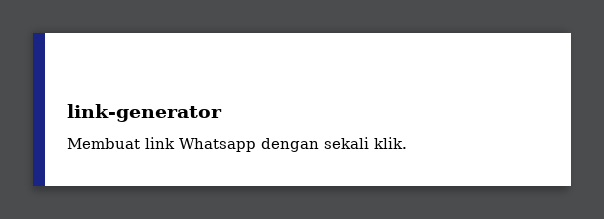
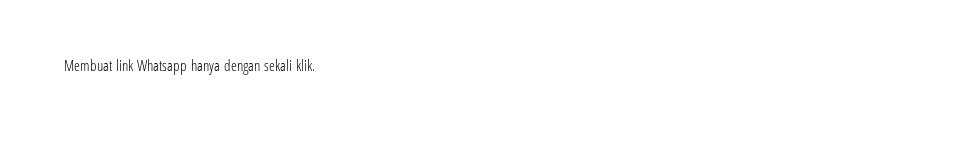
[67,104,222,122] link-generator // -> (64, 65) none
(256, 145) none -> [191,59,221,75] hanya

